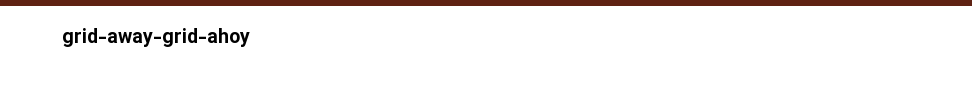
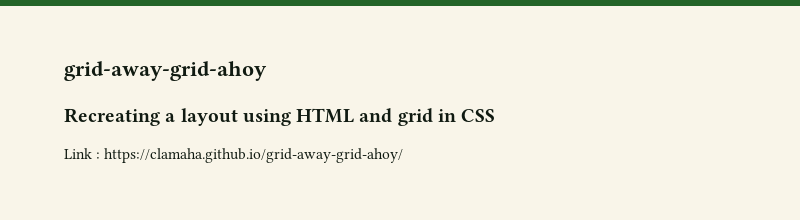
(250, 37) none -> [64,108,496,126] [64,148,404,163] // Recreating a layout using HTML and grid in CSS // Link : https://clamaha.github.io/grid-away-grid-ahoy/

